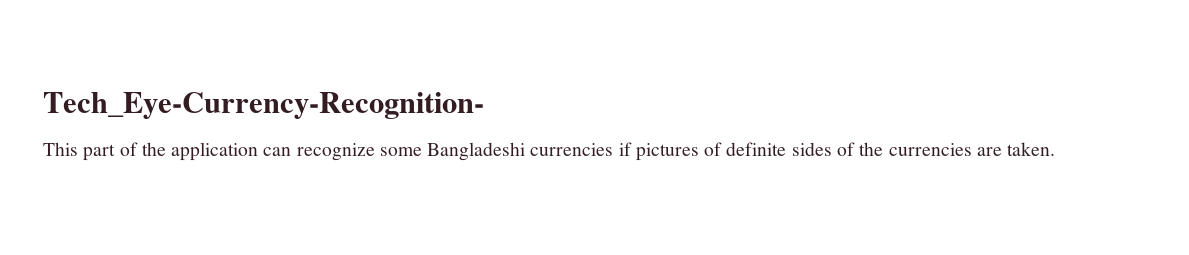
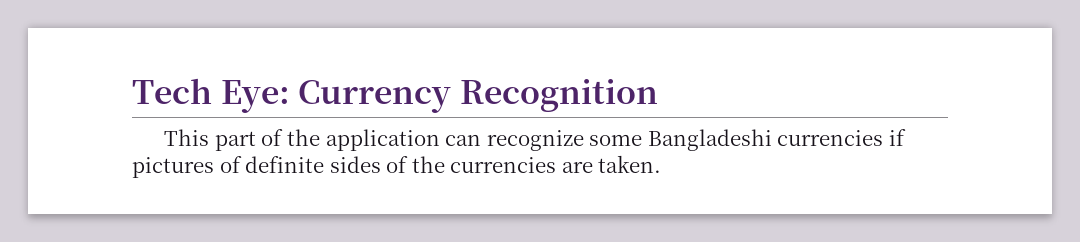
[43,92,484,119] Tech_Eye-Currency-Recognition- -> [132,78,658,113] Tech Eye: Currency Recognition

